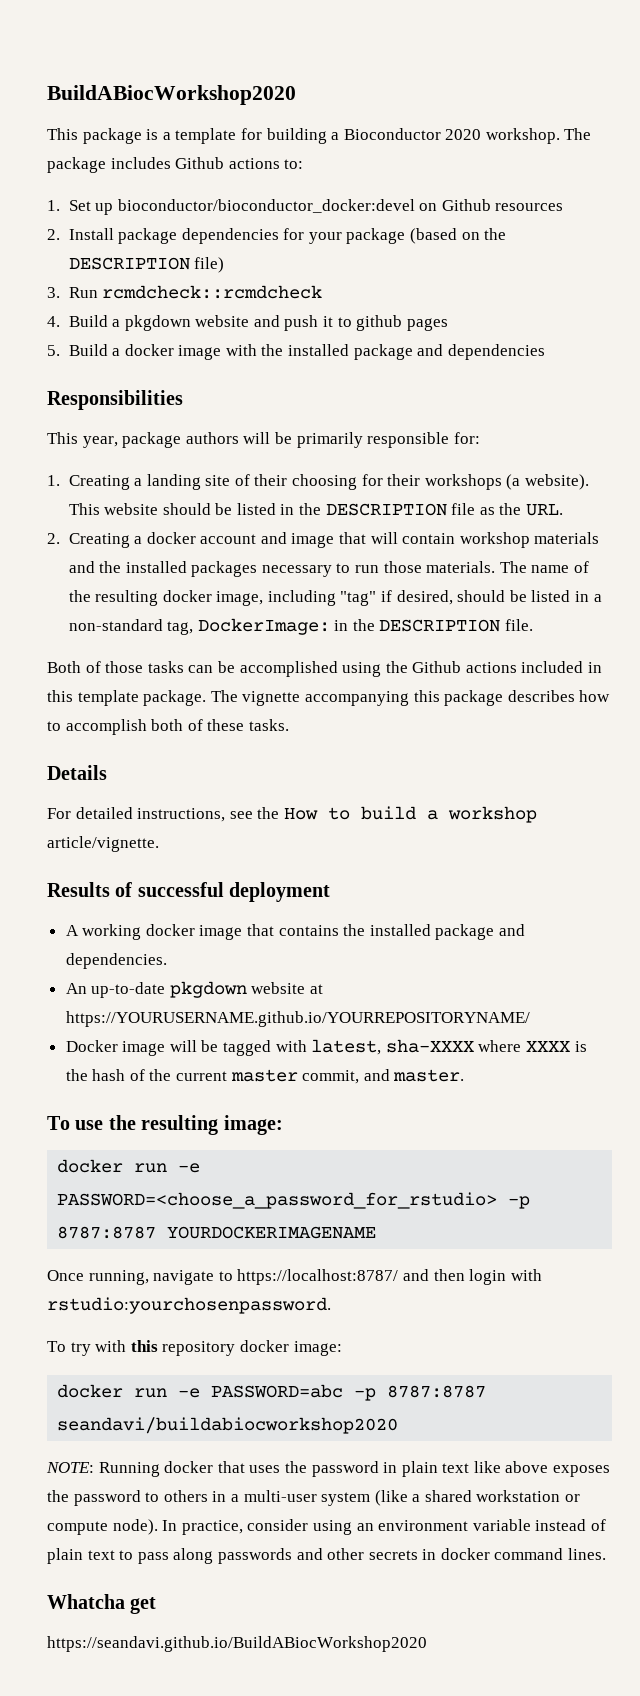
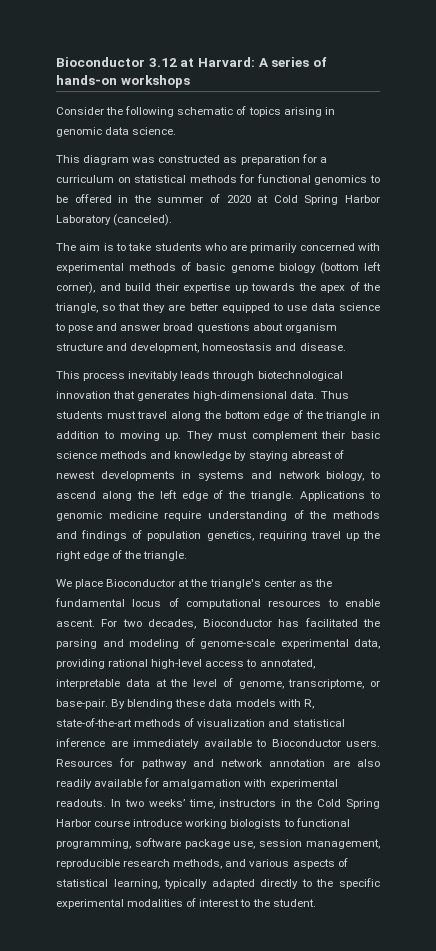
[47,85,296,105] [47,128,592,144] [47,157,304,173] [47,199,564,215] [47,228,507,244] [68,257,225,273] [47,285,323,299] [47,315,448,331] [47,344,545,360] [47,390,183,410] [47,432,480,448] [47,474,589,490] [68,503,563,516] [47,532,600,548] [68,561,589,577] [68,590,602,606] [68,618,534,635] [47,661,603,677] [47,690,611,706] [47,719,289,735] [47,765,107,780] [47,806,537,823] [47,836,159,852] [47,882,331,902] [65,924,526,940] [65,953,167,969] [65,981,324,998] [65,1011,530,1027] [65,1039,587,1056] [65,1069,465,1084] [47,1115,283,1135] [57,1159,201,1173] [57,1192,531,1209] [57,1226,377,1239] [47,1269,542,1285] [47,1297,331,1314] [47,1340,342,1356] [57,1384,487,1401] [57,1417,399,1434] [46,1461,611,1477] [47,1490,581,1506] [47,1519,606,1535] [47,1548,607,1564] [47,1594,157,1614] [47,1636,427,1652] BuildABiocWorkshop2020 // This package is a template for building a Bioconductor 2020 workshop. The package includes Github actions to: // 1. Set up bioconductor/bioconductor_docker:devel on Github resources // 2. Install package dependencies for your package (based on the DESCRIPTION file) // 3. Run rcmdcheck::rcmdcheck // 4. Build a pkgdown website and push it to github pages // 5. Build a docker image with the installed package and dependencies // Responsibilities // This year, package authors will be primarily responsible for: // 1. Creating a landing site of their choosing for their workshops (a website). This website should be listed in the DESCRIPTION file as the URL. // 2. Creating a docker account and image that will contain workshop materials and the installed packages necessary to run those materials. The name of the resulting docker image, including "tag" if desired, should be listed in a non-standard tag, DockerImage: in the DESCRIPTION file. // Both of those tasks can be accomplished using the Github actions included in this template package. The vignette accompanying this package describes how to accomplish both of these tasks. // Details // For detailed instructions, see the How to build a workshop article/vignette. // Results of successful deployment // A working docker image that contains the installed package and dependencies. // An up-to-date pkgdown website at https://YOURUSERNAME.github.io/YOURREPOSITORYNAME/ // Docker image will be tagged with latest, sha-XXXX where XXXX is the hash of the current master commit, and master. // To use the resulting image: // docker run -e PASSWORD=<choose_a_password_for_rstudio> -p 8787:8787 YOURDOCKERIMAGENAME // Once running, navigate to https://localhost:8787/ and then login with rstudio:yourchosenpassword. // To try with this repository docker image: // docker run -e PASSWORD=abc -p 8787:8787 seandavi/buildabiocworkshop2020 // NOTE: Running docker that uses the password in plain text like above exposes the password to others in a multi-user system (like a shared workstation or compute node). In practice, consider using an environment variable instead of plain text to pass along passwords and other secrets in docker command lines. // Whatcha get // https://seandavi.github.io/BuildABiocWorkshop2020 -> [56,57,327,67] [56,75,190,88] [56,106,335,117] [56,127,177,137] [56,154,327,165] [56,174,380,185] [56,194,380,205] [56,214,173,226] [56,243,381,253] [56,262,381,274] [56,282,380,294] [55,303,380,313] [55,323,337,333] [56,343,346,353] [56,371,343,381] [56,391,349,401] [56,410,380,421] [56,431,380,441] [56,450,344,461] [56,471,381,481] [56,490,380,501] [56,510,380,521] [56,530,380,541] [56,550,188,561] [56,579,332,589] [55,598,380,609] [56,618,380,629] [56,638,380,649] [56,659,315,669] [56,678,380,689] [56,699,314,709] [56,718,345,727] [56,738,380,749] [56,758,380,769] [56,778,338,789] [56,799,380,809] [56,818,350,829] [56,838,380,849] [56,858,348,869] [56,878,380,889] [56,898,316,909] Bioconductor 3.12 at Harvard: A series of hands-on workshops // Consider the following schematic of topics arising in genomic data science. // This diagram was constructed as preparation for a curriculum on statistical methods for functional genomics to be offered in the summer of 2020 at Cold Spring Harbor Laboratory (canceled). // The aim is to take students who are primarily concerned with experimental methods of basic genome biology (bottom left corner), and build their expertise up towards the apex of the triangle, so that they are better equipped to use data science to pose and answer broad questions about organism structure and development, homeostasis and disease. // This process inevitably leads through biotechnological innovation that generates high-dimensional data. Thus students must travel along the bottom edge of the triangle in addition to moving up. They must complement their basic science methods and knowledge by staying abreast of newest developments in systems and network biology, to ascend along the left edge of the triangle. Applications to genomic medicine require understanding of the methods and findings of population genetics, requiring travel up the right edge of the triangle. // We place Bioconductor at the triangle's center as the fundamental locus of computational resources to enable ascent. For two decades, Bioconductor has facilitated the parsing and modeling of genome-scale experimental data, providing rational high-level access to annotated, interpretable data at the level of genome, transcriptome, or base-pair. By blending these data models with R, state-of-the-art methods of visualization and statistical inference are immediately available to Bioconductor users. Resources for pathway and network annotation are also readily available for amalgamation with experimental readouts. In two weeks’ time, instructors in the Cold Spring Harbor course introduce working biologists to functional programming, software package use, session management, reproducible research methods, and various aspects of statistical learning, typically adapted directly to the specific experimental modalities of interest to the student.

